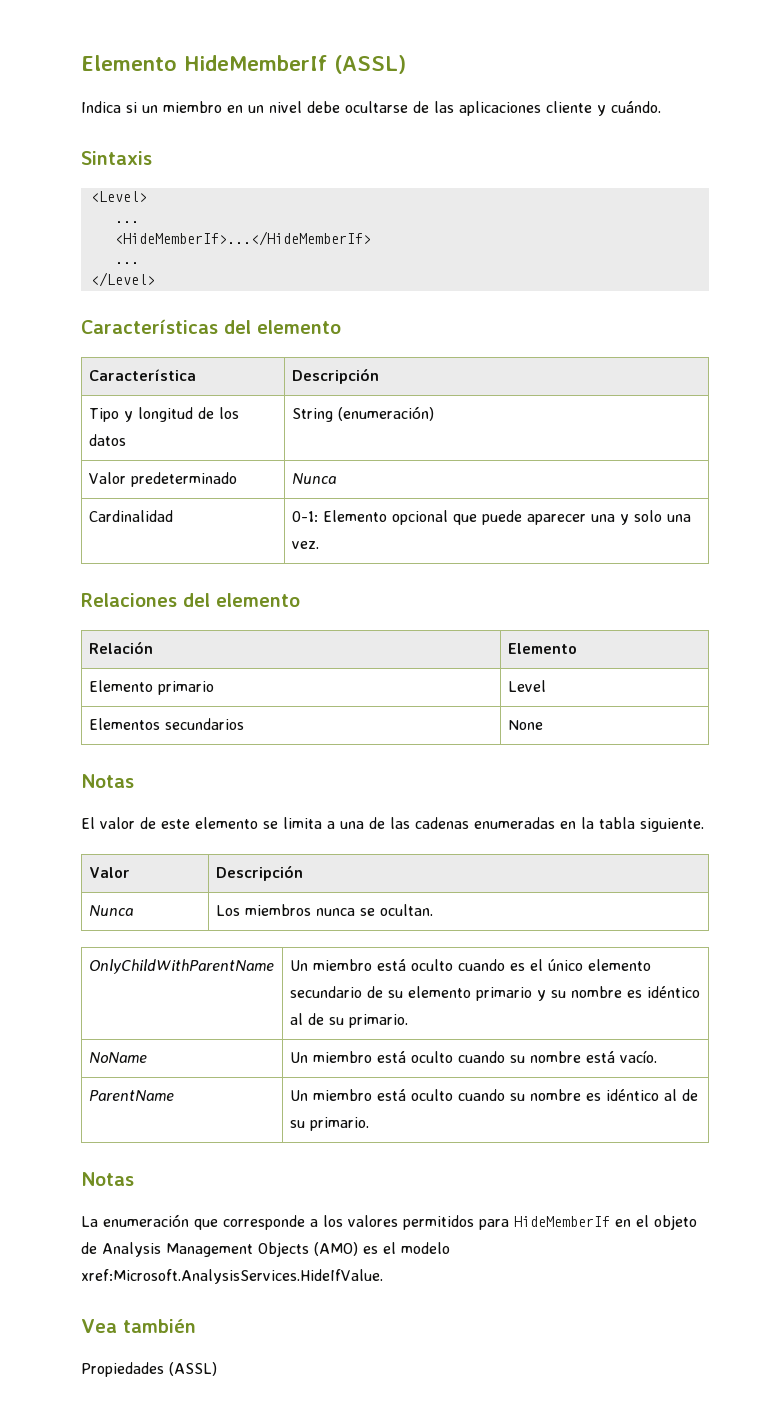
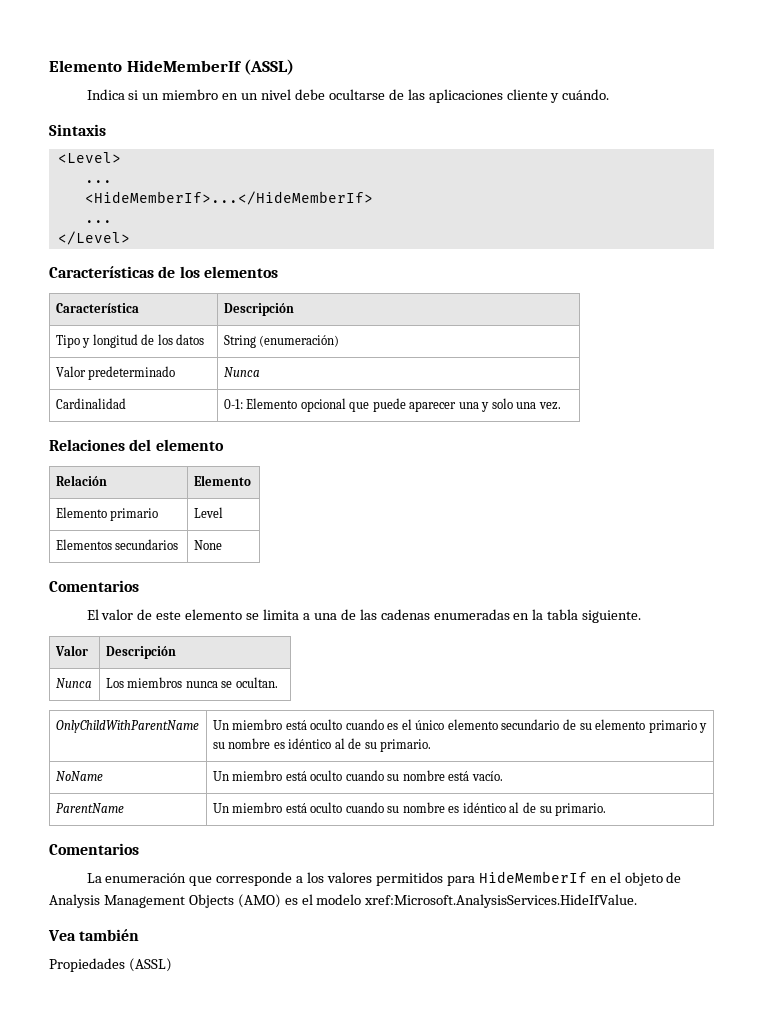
[224,320,341,334] del elemento -> [158,266,278,278] de los elementos
[81,774,134,788] Notas -> [49,580,139,592] Comentarios
[81,1172,134,1186] Notas -> [49,843,139,855] Comentarios

